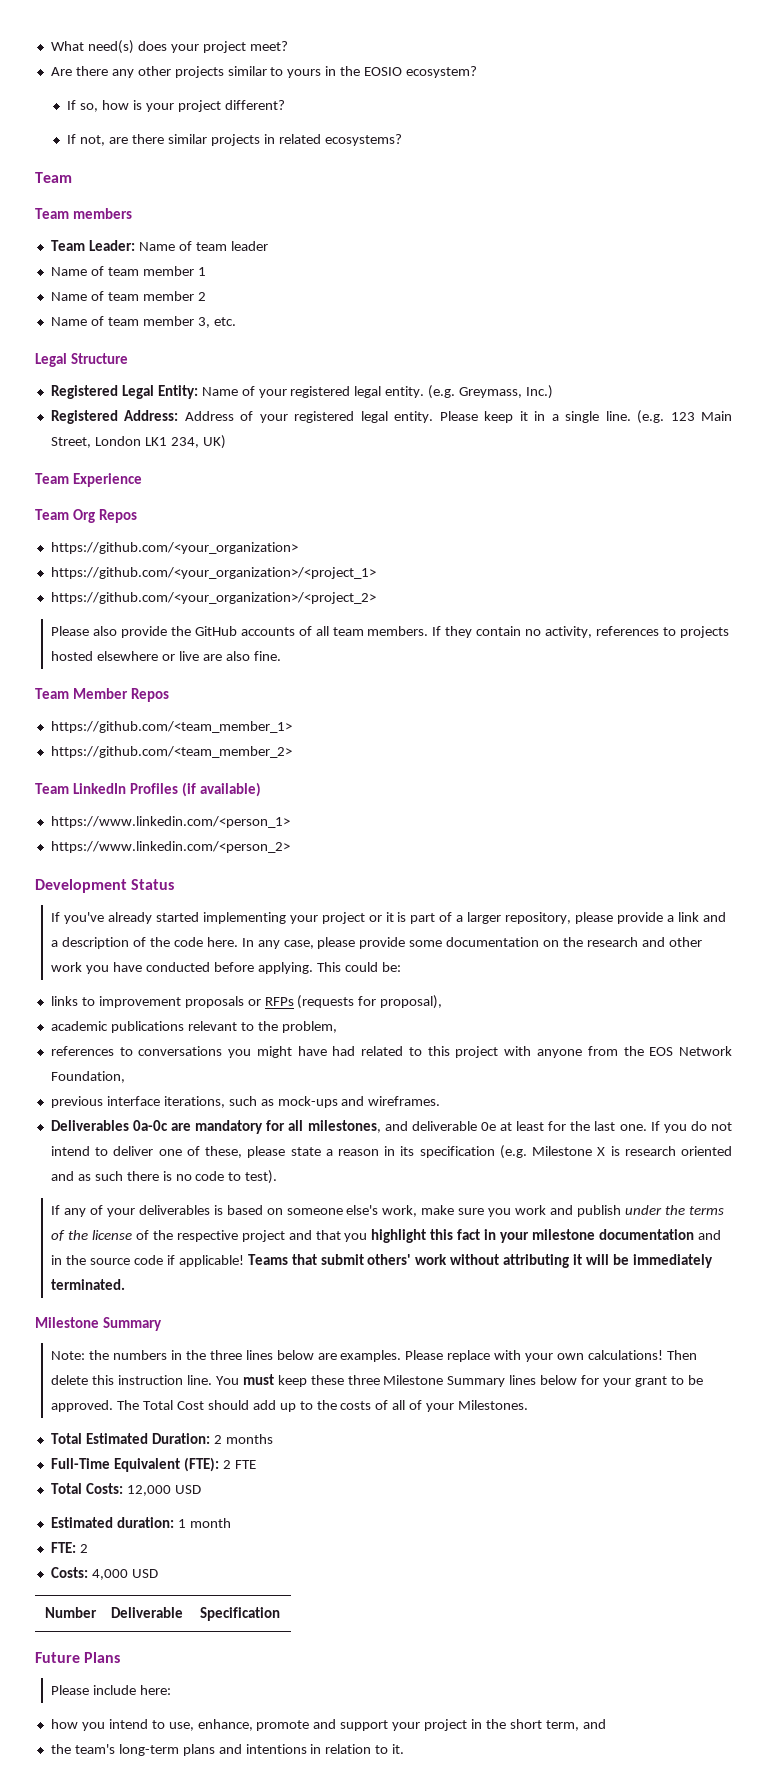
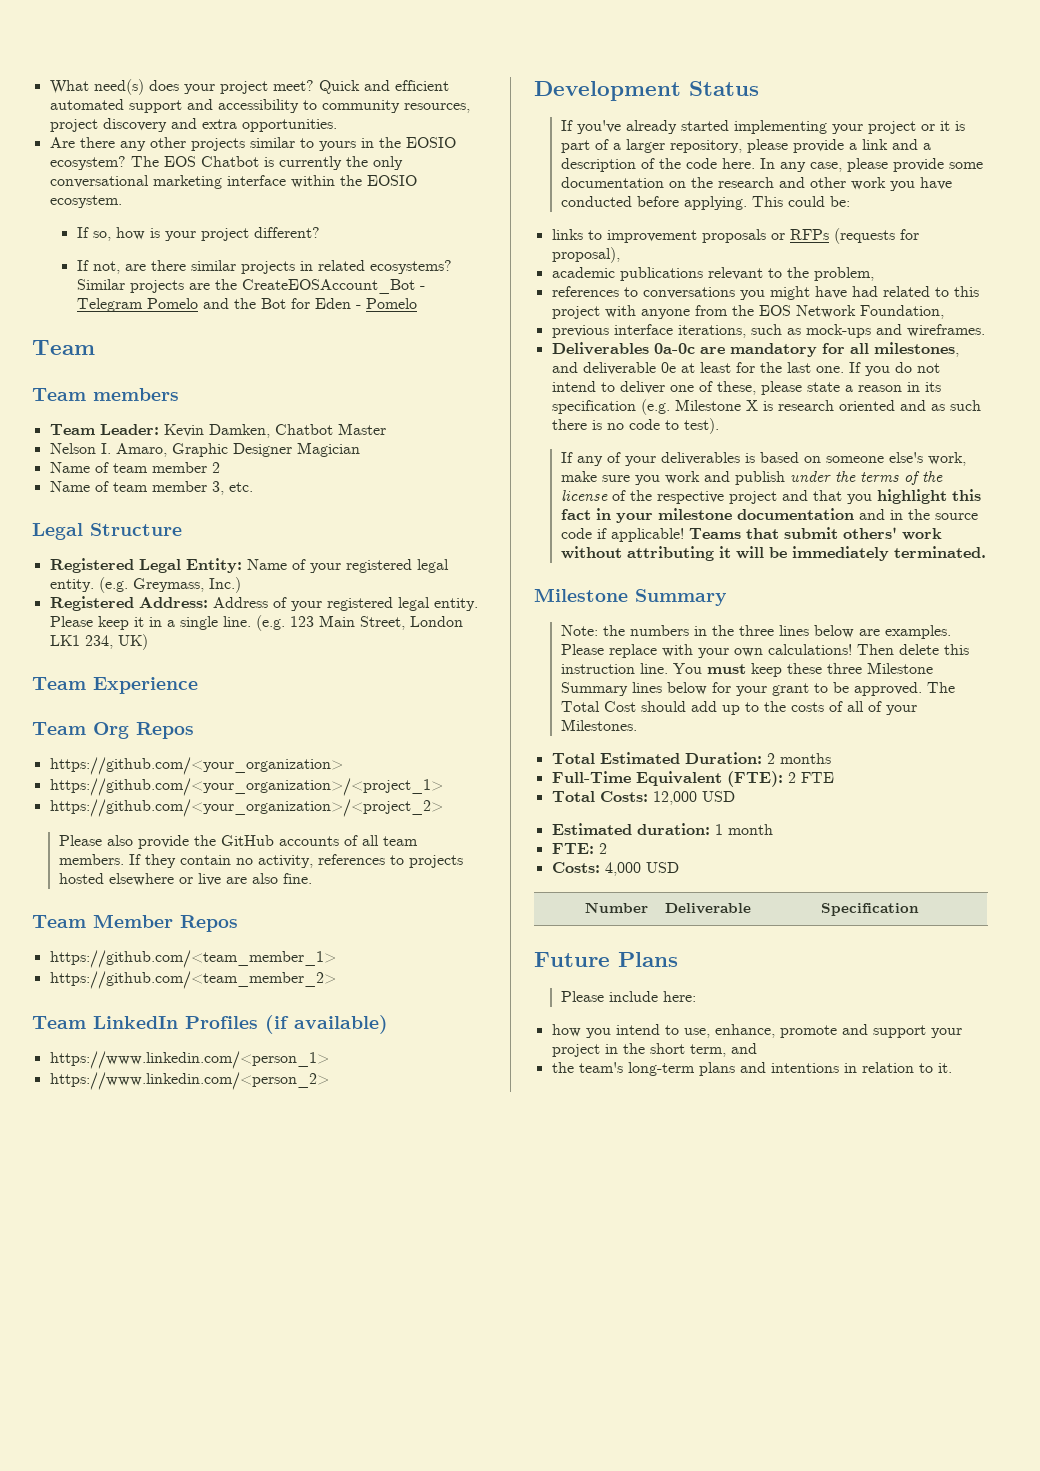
(288, 46) none -> [318,80,449,94] [49,99,470,113] [49,118,337,132] Quick and efficient automated support and accessibility to community resources, project discovery and extra opportunities.
(478, 72) none -> [130,156,403,170] [49,175,417,189] [49,195,122,208] The EOS Chatbot is currently the only conversational marketing interface within the EOSIO ecosystem.
(402, 140) none -> [76,279,425,294] [76,298,417,312] Similar projects are the CreateEOSAccount_Bot - Telegram Pomelo and the Bot for Eden - Pomelo
[138,241,268,251] [50,266,206,276] Name of team leader // Name of team member 1 -> [163,423,386,438] [49,442,360,457] Kevin Damken, Chatbot Master // Nelson I. Amaro, Graphic Designer Magician

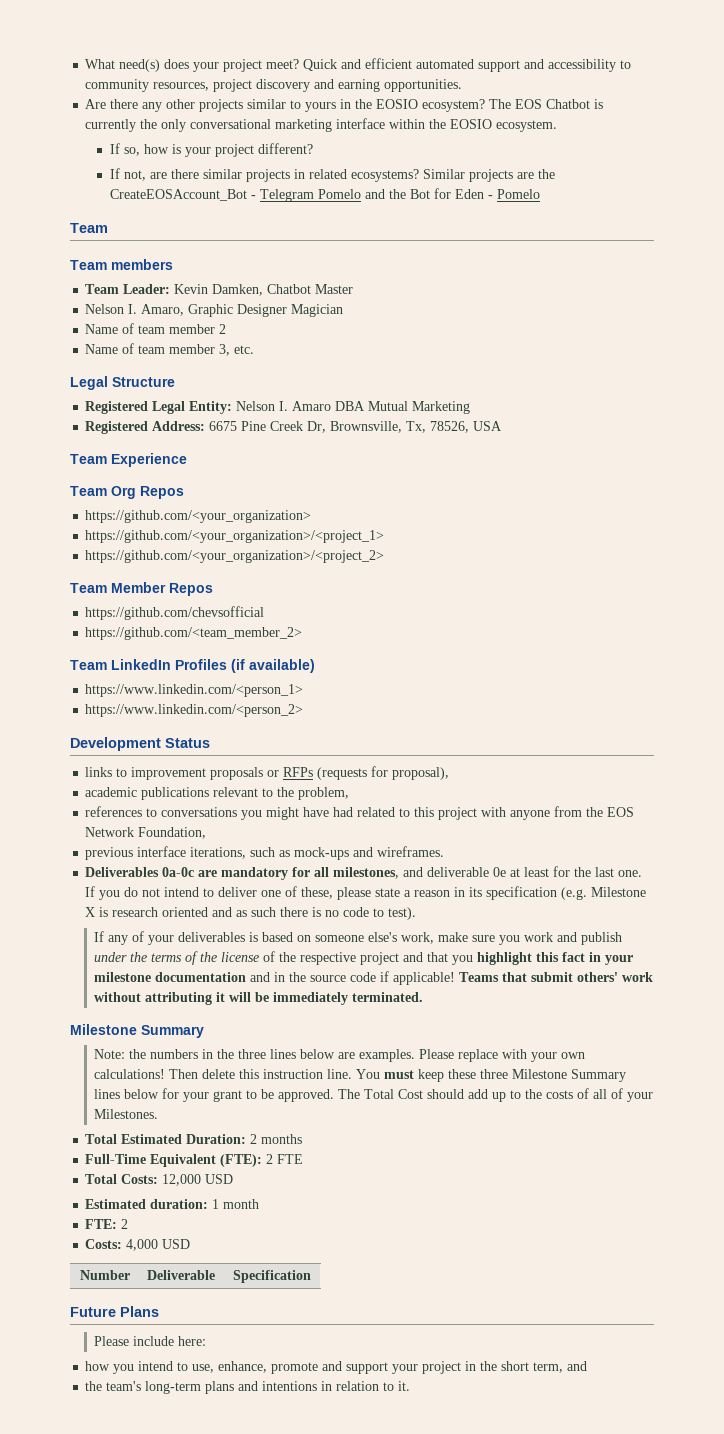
[201,119,237,129] extra -> [338,79,381,92] earning
[246,559,449,573] [49,577,241,593] [49,596,478,611] [49,615,463,631] [49,634,148,650] Name of your registered legal entity. (e.g. Greymass, Inc.) // Registered Address: Address of your registered legal entity. Please keep it in a single line. (e.g. 123 Main Street, London LK1 234, UK) -> [236,401,471,414] [85,421,503,434] Nelson I. Amaro DBA Mutual Marketing // Registered Address: 6675 Pine Creek Dr, Brownsville, Tx, 78526, USA
[59,835,419,849] [59,854,464,868] [59,873,313,886] // Please also provide the GitHub accounts of all team members. If they contain no activity, references to projects hosted elsewhere or live are also fine. -> (385, 556) none
[49,950,336,968] https://github.com/<team_member_1> -> [85,606,265,620] https://github.com/chevsofficial
[561,120,966,134] [561,139,932,153] [561,158,984,172] [561,177,953,191] [561,196,851,210] // If you've already started implementing your project or it is part of a larger repository, please provide a link and a description of the code here. In any case, please provide some documentation on the research and other work you have conducted before applying. This could be: -> (210, 743) none

